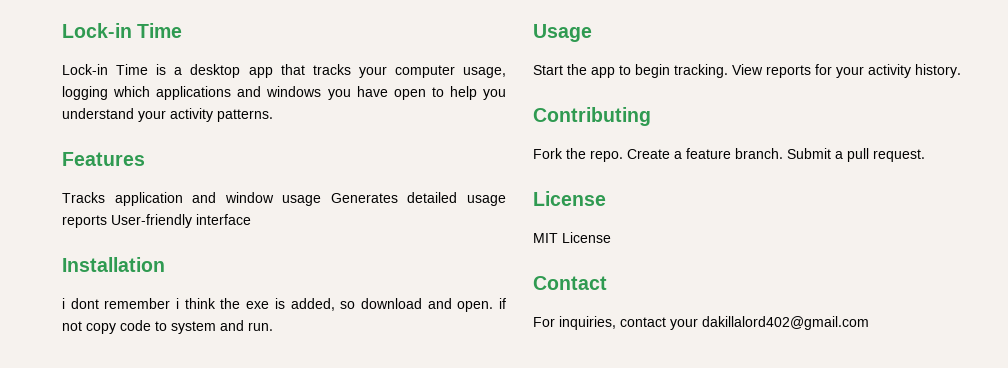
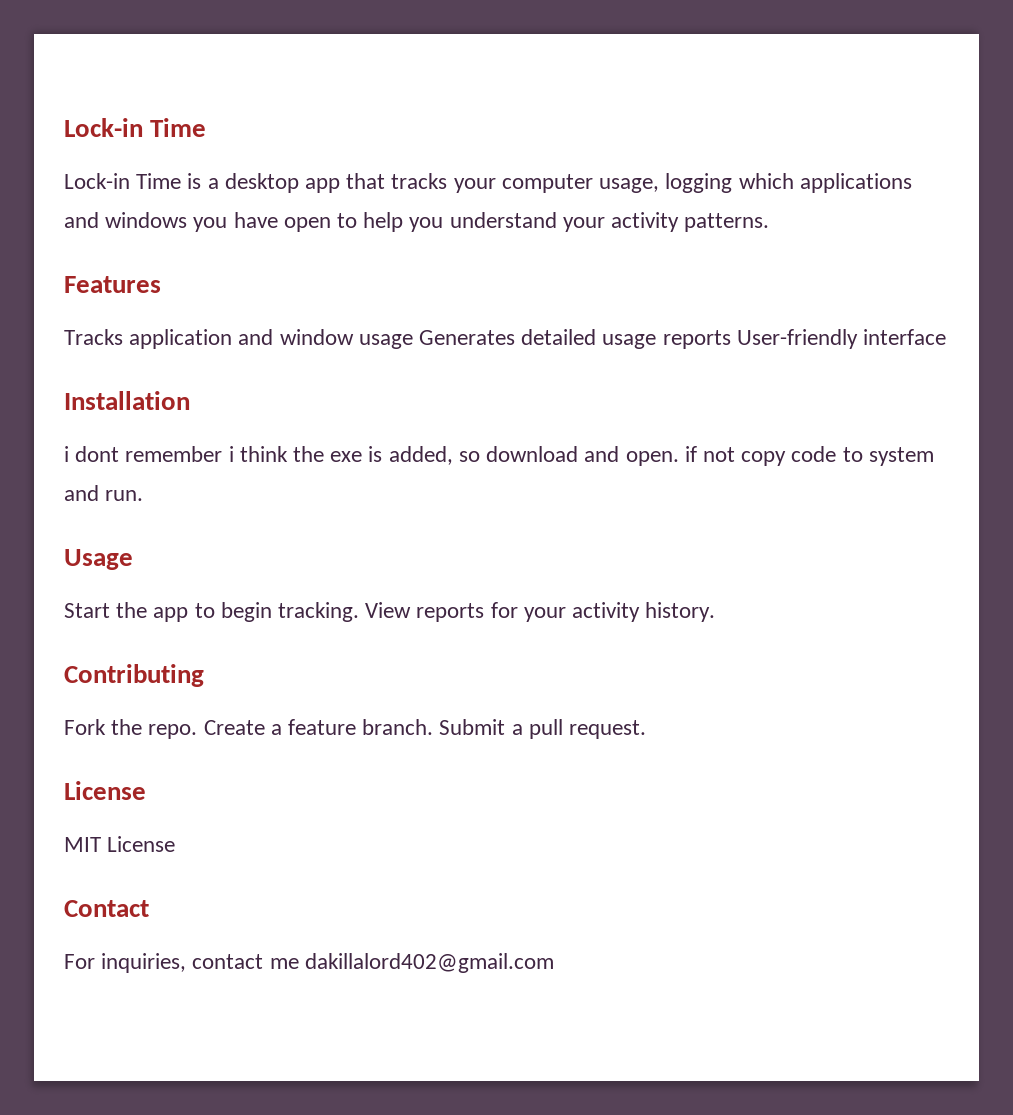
[670,318,698,330] your -> [269,958,299,969] me

